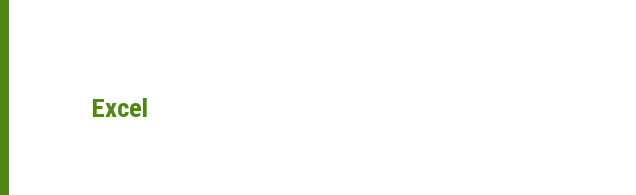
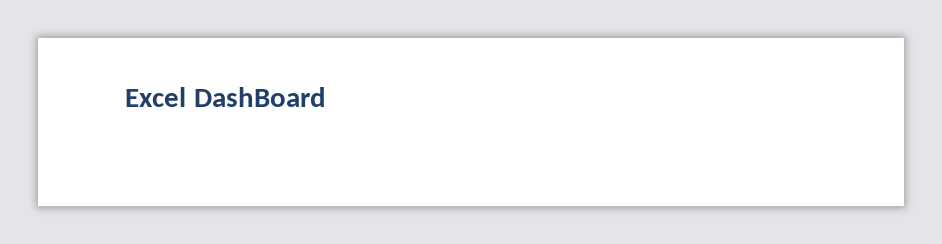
(148, 107) none -> [193,87,326,107] DashBoard

